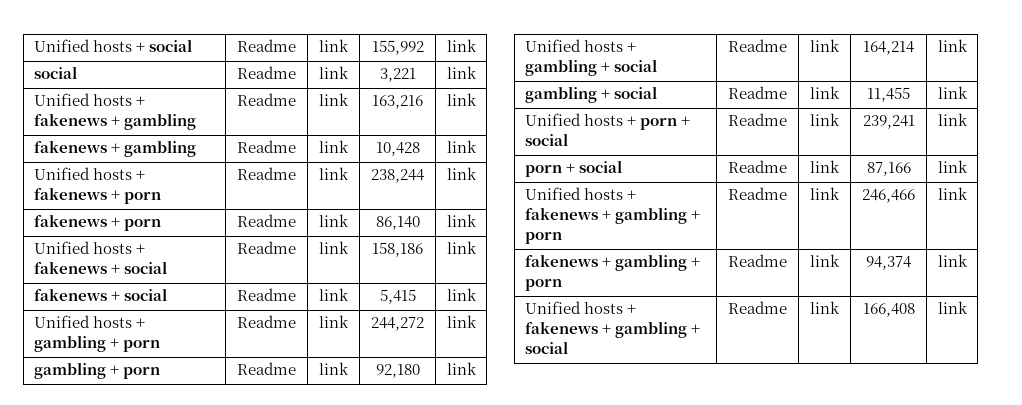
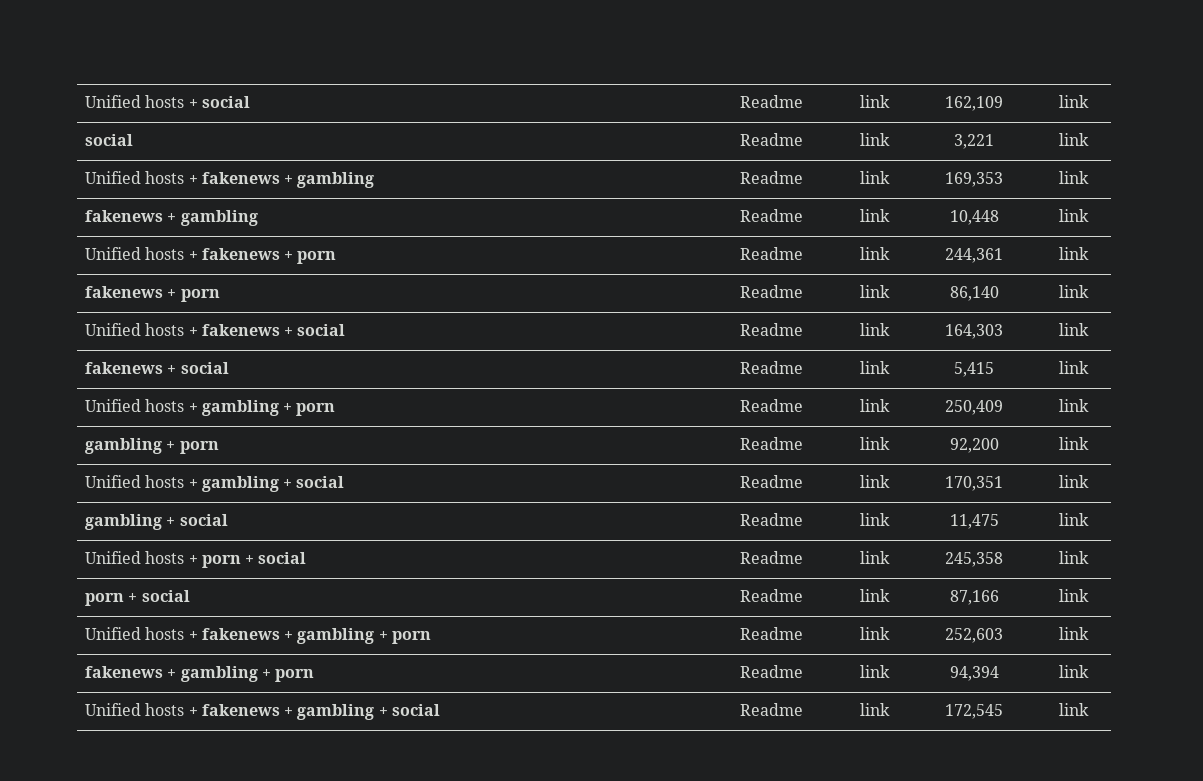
[371,40,424,55] 155,992 -> [945,96,1003,111] 162,109
[372,95,423,109] 163,216 -> [945,172,1003,187] 169,353
[375,142,420,156] 10,428 -> [949,210,999,225] 10,448
[371,169,424,183] 238,244 -> [945,248,1003,263] 244,361
[372,242,423,257] 158,186 -> [945,324,1003,339] 164,303
[371,317,424,331] 244,272 -> [945,400,1003,415] 250,409
[375,364,420,378] 92,180 -> [949,438,999,453] 92,200
[863,41,914,55] 164,214 -> [945,476,1003,491] 170,351
[867,87,910,102] 11,455 -> [949,514,999,529] 11,475
[862,115,915,129] 239,241 -> [945,552,1003,567] 245,358
[862,189,915,203] 246,466 -> [945,628,1003,643] 252,603
[866,256,911,270] 94,374 -> [949,666,999,681] 94,394
[862,303,915,317] 166,408 -> [945,704,1003,719] 172,545

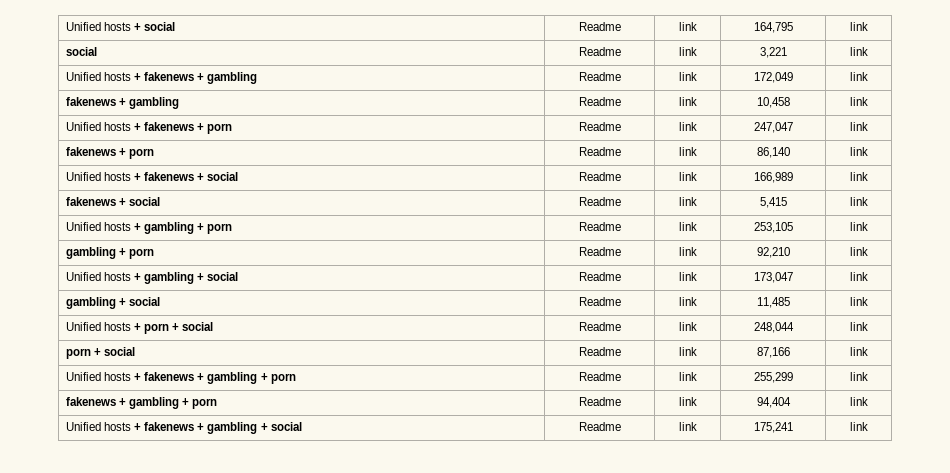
[945,96,1003,111] 162,109 -> [753,22,793,33] 164,795
[945,172,1003,187] 169,353 -> [753,72,793,83] 172,049
[949,210,999,225] 10,448 -> [756,97,790,108] 10,458
[945,248,1003,263] 244,361 -> [753,122,793,133] 247,047
[945,324,1003,339] 164,303 -> [753,172,793,183] 166,989
[945,400,1003,415] 250,409 -> [753,222,793,233] 253,105
[949,438,999,453] 92,200 -> [756,247,790,258] 92,210
[945,476,1003,491] 170,351 -> [753,272,793,283] 173,047
[949,514,999,529] 11,475 -> [756,297,790,308] 11,485
[945,552,1003,567] 245,358 -> [753,322,794,333] 248,044
[945,628,1003,643] 252,603 -> [753,372,793,383] 255,299
[949,666,999,681] 94,394 -> [756,397,791,408] 94,404
[945,704,1003,719] 172,545 -> [753,422,793,433] 175,241

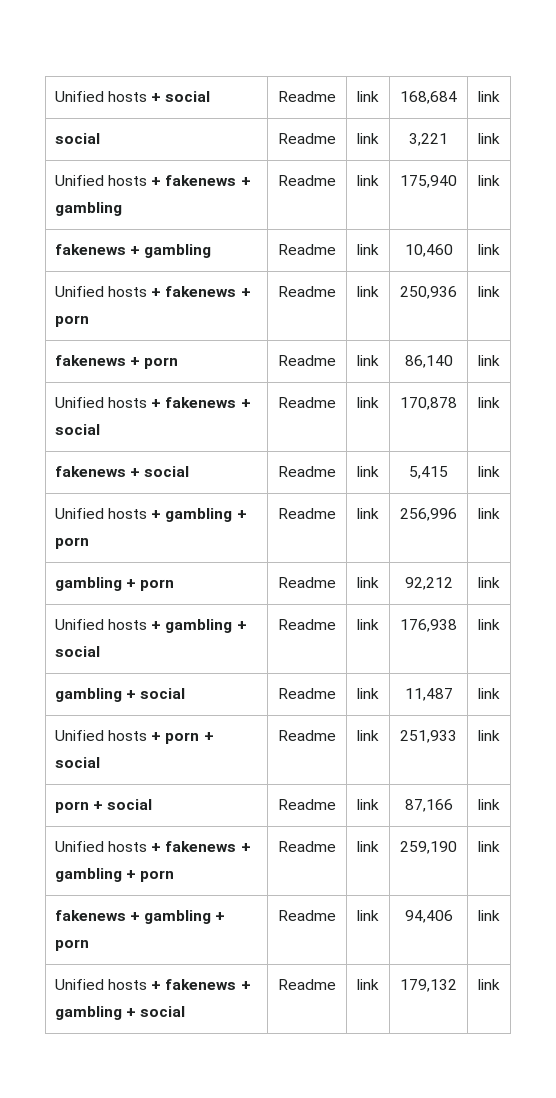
[753,22,793,33] 164,795 -> [400,91,457,104] 168,684
[753,72,793,83] 172,049 -> [400,175,457,188] 175,940
[756,97,790,108] 10,458 -> [404,244,453,257] 10,460
[753,122,793,133] 247,047 -> [400,286,457,299] 250,936
[753,172,793,183] 166,989 -> [400,397,457,410] 170,878
[753,222,793,233] 253,105 -> [400,508,457,521] 256,996
[756,247,790,258] 92,210 -> [404,577,453,590] 92,212
[753,272,793,283] 173,047 -> [400,619,457,632] 176,938
[756,297,790,308] 11,485 -> [404,688,453,701] 11,487
[753,322,794,333] 248,044 -> [400,730,457,743] 251,933
[753,372,793,383] 255,299 -> [400,841,457,854] 259,190
[756,397,791,408] 94,404 -> [404,910,453,923] 94,406
[753,422,793,433] 175,241 -> [400,979,457,992] 179,132

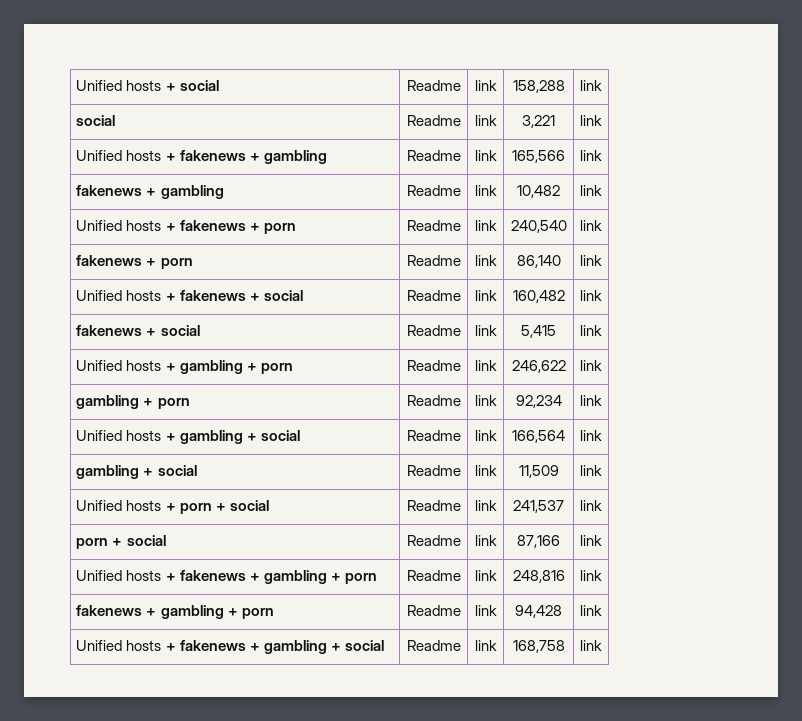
[400,91,457,104] 168,684 -> [512,80,565,93] 158,288
[400,175,457,188] 175,940 -> [512,150,565,163] 165,566
[404,244,453,257] 10,460 -> [517,185,560,198] 10,482
[400,286,457,299] 250,936 -> [510,220,567,233] 240,540
[400,397,457,410] 170,878 -> [512,290,565,303] 160,482
[400,508,457,521] 256,996 -> [511,360,566,373] 246,622
[404,577,453,590] 92,212 -> [515,395,562,408] 92,234
[400,619,457,632] 176,938 -> [512,430,565,443] 166,564
[404,688,453,701] 11,487 -> [518,465,559,478] 11,509
[400,730,457,743] 251,933 -> [513,500,564,513] 241,537
[400,841,457,854] 259,190 -> [512,570,565,583] 248,816
[404,910,453,923] 94,406 -> [515,605,562,618] 94,428
[400,979,457,992] 179,132 -> [512,640,565,653] 168,758

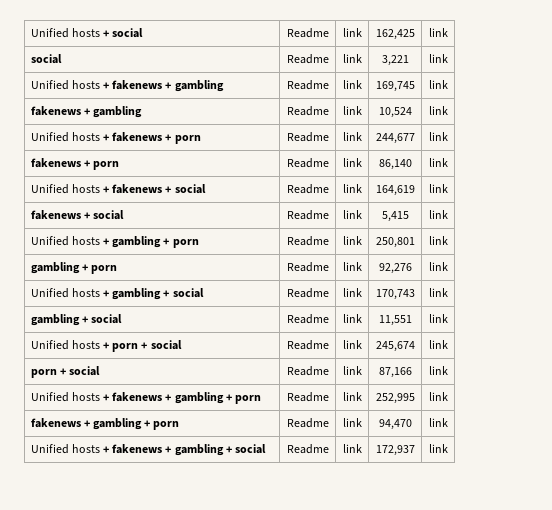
[512,80,565,93] 158,288 -> [375,29,415,40] 162,425
[512,150,565,163] 165,566 -> [375,81,415,92] 169,745
[517,185,560,198] 10,482 -> [378,107,412,118] 10,524
[510,220,567,233] 240,540 -> [375,133,415,144] 244,677
[512,290,565,303] 160,482 -> [375,185,415,196] 164,619
[511,360,566,373] 246,622 -> [375,237,415,248] 250,801
[515,395,562,408] 92,234 -> [378,263,412,274] 92,276
[512,430,565,443] 166,564 -> [375,289,415,300] 170,743
[518,465,559,478] 11,509 -> [378,315,412,326] 11,551
[513,500,564,513] 241,537 -> [375,341,415,352] 245,674
[512,570,565,583] 248,816 -> [375,393,415,404] 252,995
[515,605,562,618] 94,428 -> [378,419,412,430] 94,470
[512,640,565,653] 168,758 -> [375,445,415,456] 172,937

